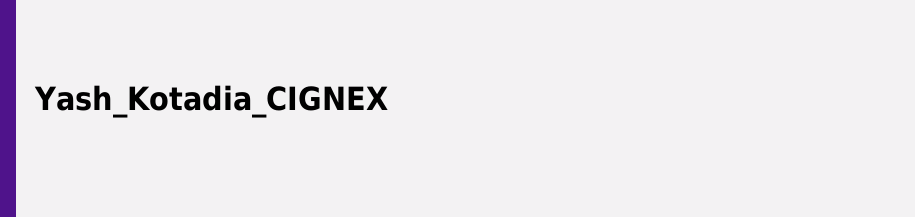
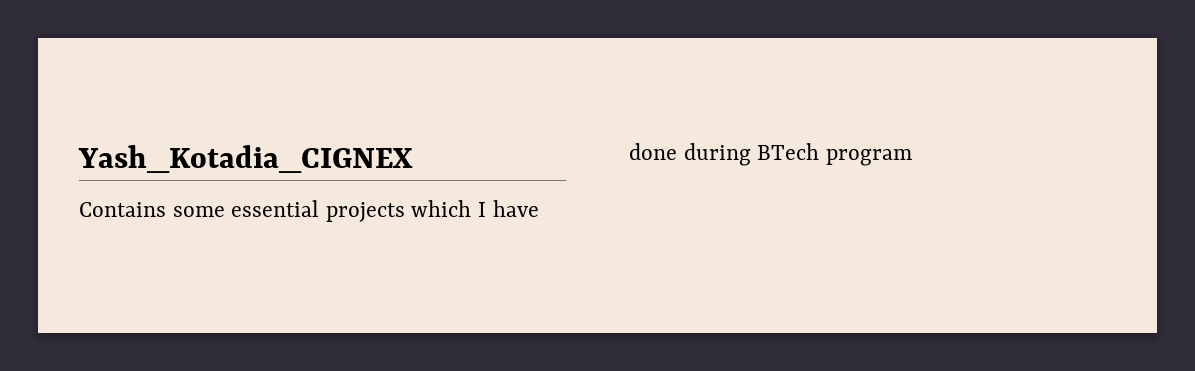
(388, 101) none -> [79,200,539,222] [629,143,912,166] // Contains some essential projects which I have done during BTech program

